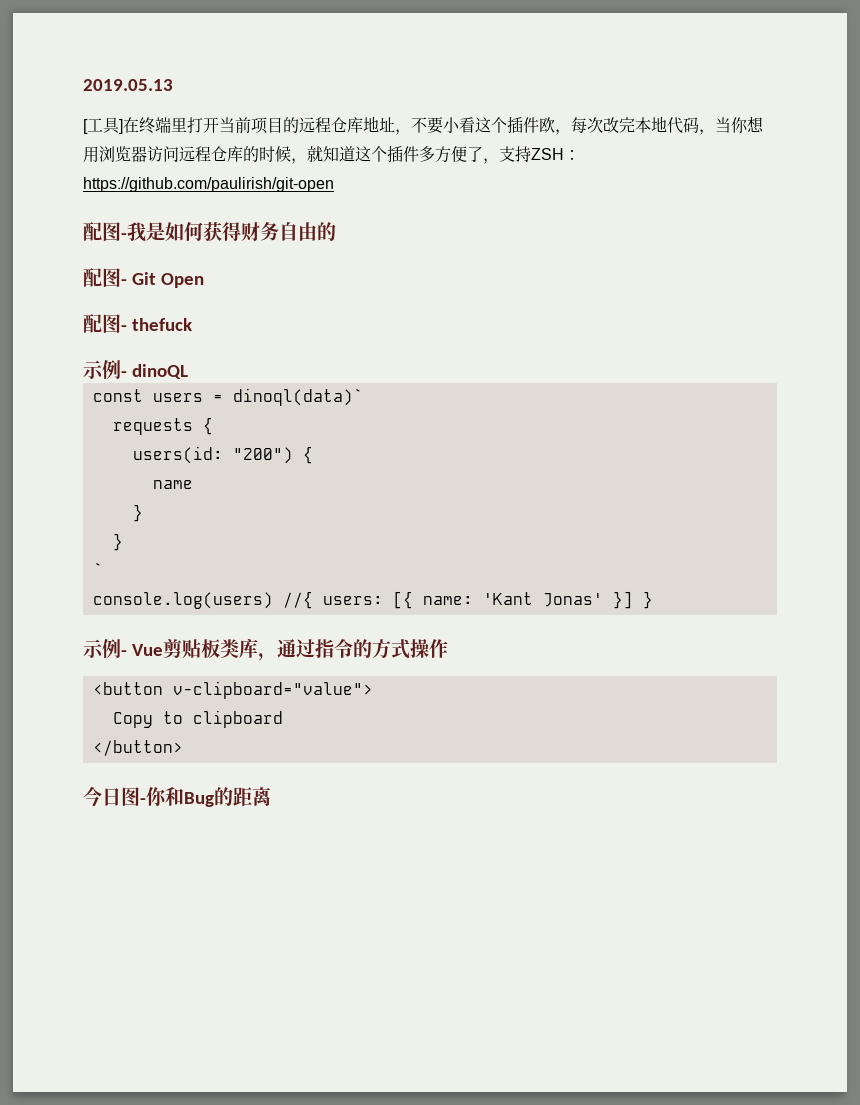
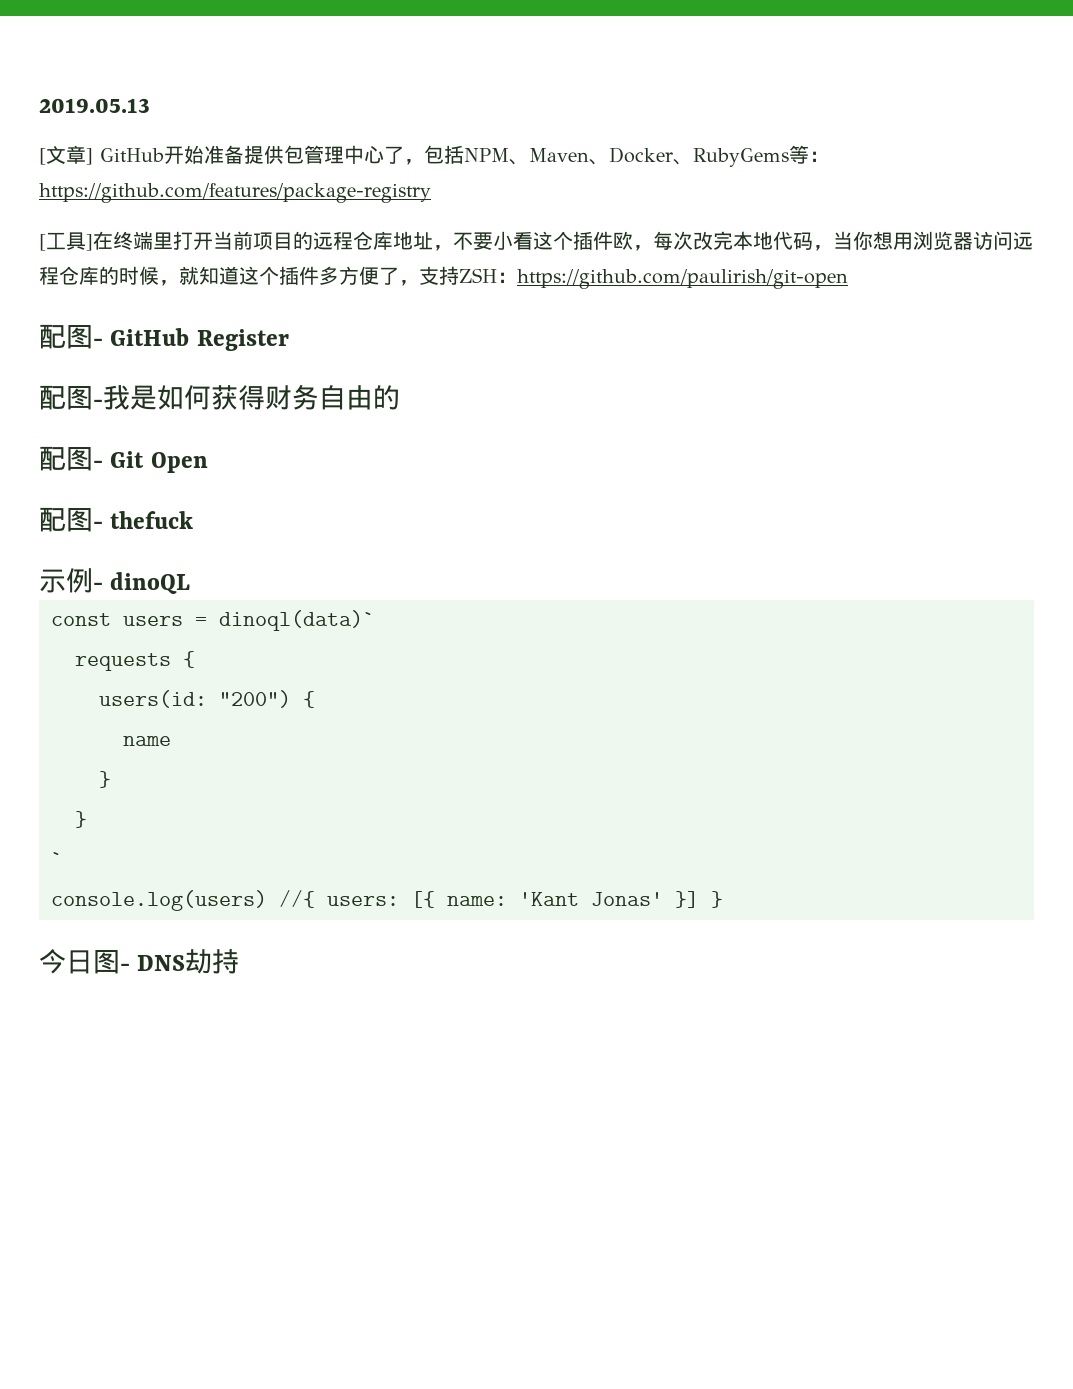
(173, 85) none -> [39,145,829,167] [39,183,431,203] // [文章] GitHub开始准备提供包管理中心了，包括NPM、Maven、Docker、RubyGems等：https://github.com/features/package-registry
(334, 184) none -> [39,324,289,351] // 配图- GitHub Register
[83,638,449,661] [92,681,373,699] [112,710,283,728] [92,740,183,756] // 示例- Vue剪贴板类库，通过指令的方式操作 // <button v-clipboard="value"> // Copy to clipboard // </button> -> (723, 899) none
[146,787,271,807] 你和Bug的距离 -> [137,949,240,974] DNS劫持

